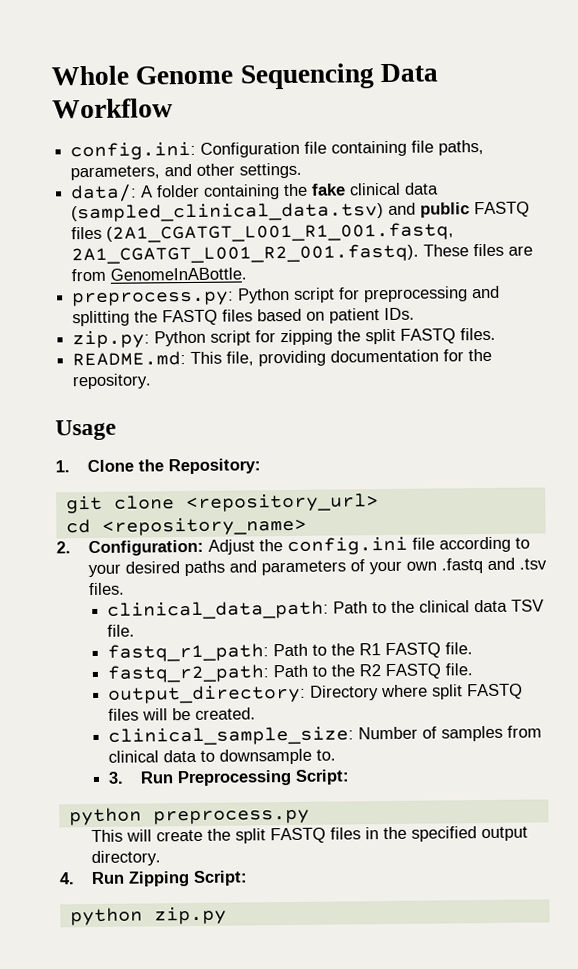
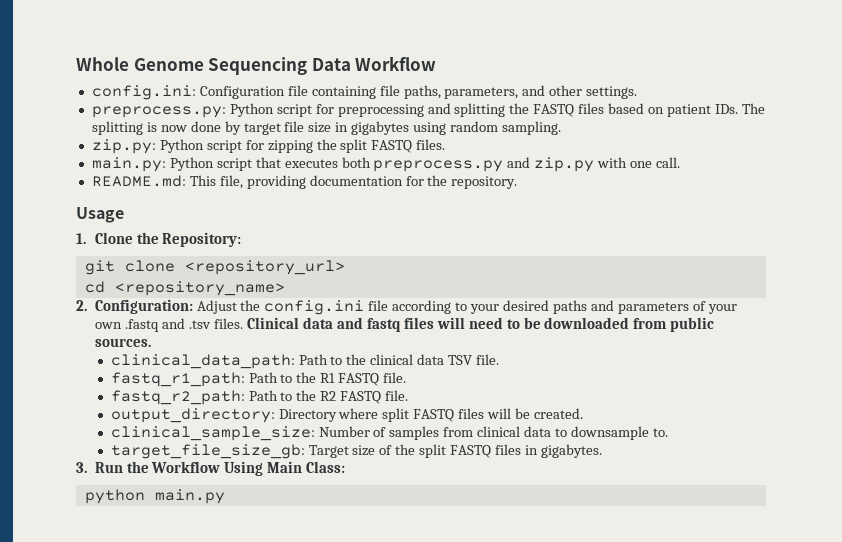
[70,182,440,203] [71,201,531,223] [71,222,455,243] [71,243,534,265] [71,267,248,282] // data/: A folder containing the fake clinical data (sampled_clinical_data.tsv) and public FASTQ files (2A1_CGATGT_L001_R1_001.fastq, 2A1_CGATGT_L001_R2_001.fastq). These files are from GenomeInABottle. -> (638, 92) none
(416, 314) none -> [741,103,765,114] [91,121,561,135] The splitting is now done by target file size in gigabytes using random sampling.
(497, 334) none -> [91,157,681,172] // main.py: Python script that executes both preprocess.py and zip.py with one call.
(125, 589) none -> [247,317,715,332] [94,338,151,347] Clinical data and fastq files will need to be downloaded from public sources.
[108,769,350,787] [68,807,310,826] [90,829,203,843] 3. Run Preprocessing Script: // python preprocess.py // This will create -> [110,444,393,459] target_file_size_gb: Target size of
[382,826,528,842] [90,850,161,867] [59,870,248,887] [69,906,227,926] the specified output directory. // 4. Run Zipping Script: // python zip.py -> [540,444,602,458] [76,461,346,476] [84,489,225,504] gigabytes. // 3. Run the Workflow Using Main Class: // python main.py

